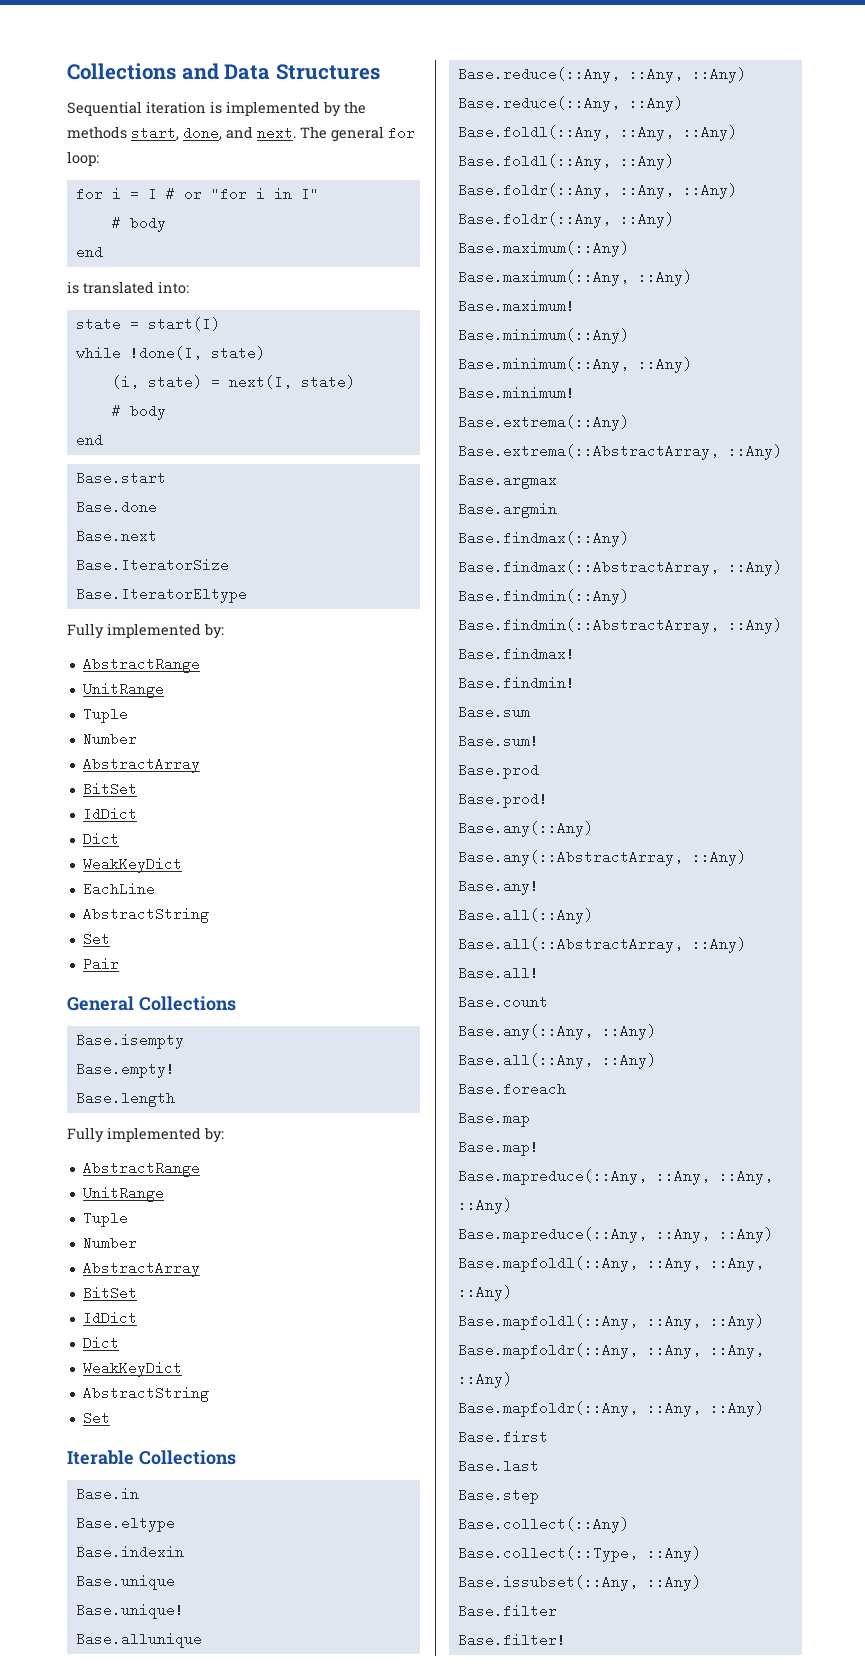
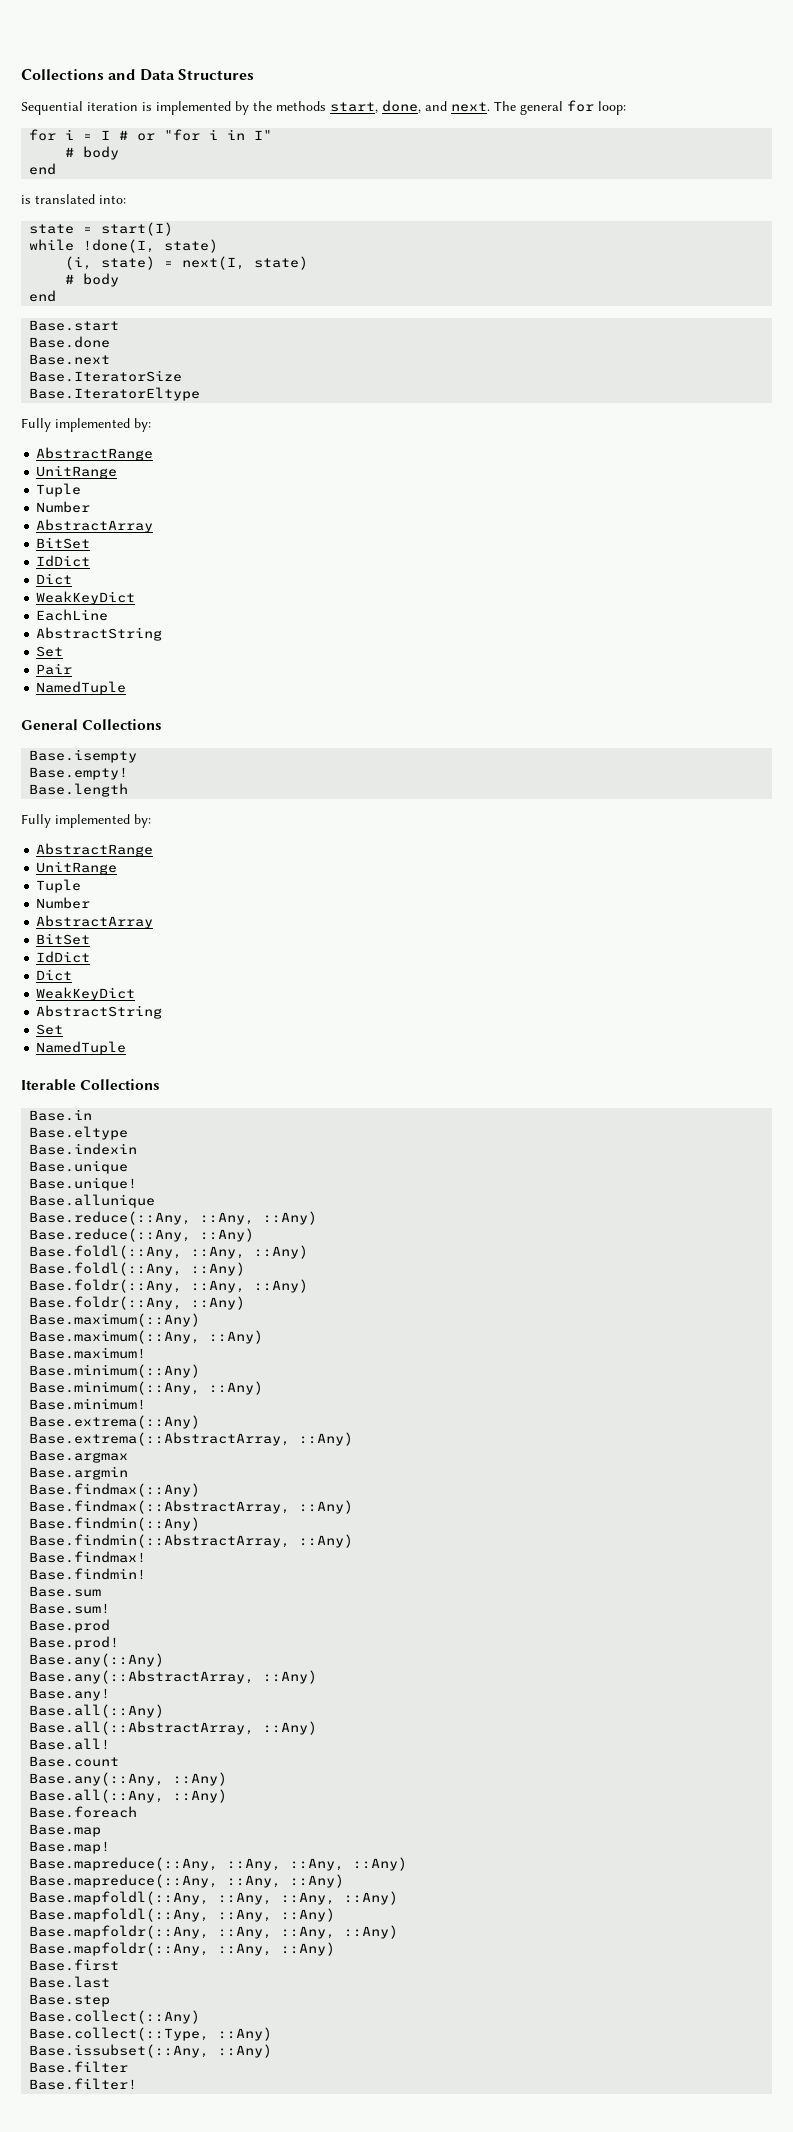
(119, 964) none -> [36,681,127,695] // NamedTuple
(110, 1418) none -> [36,1041,127,1055] // NamedTuple

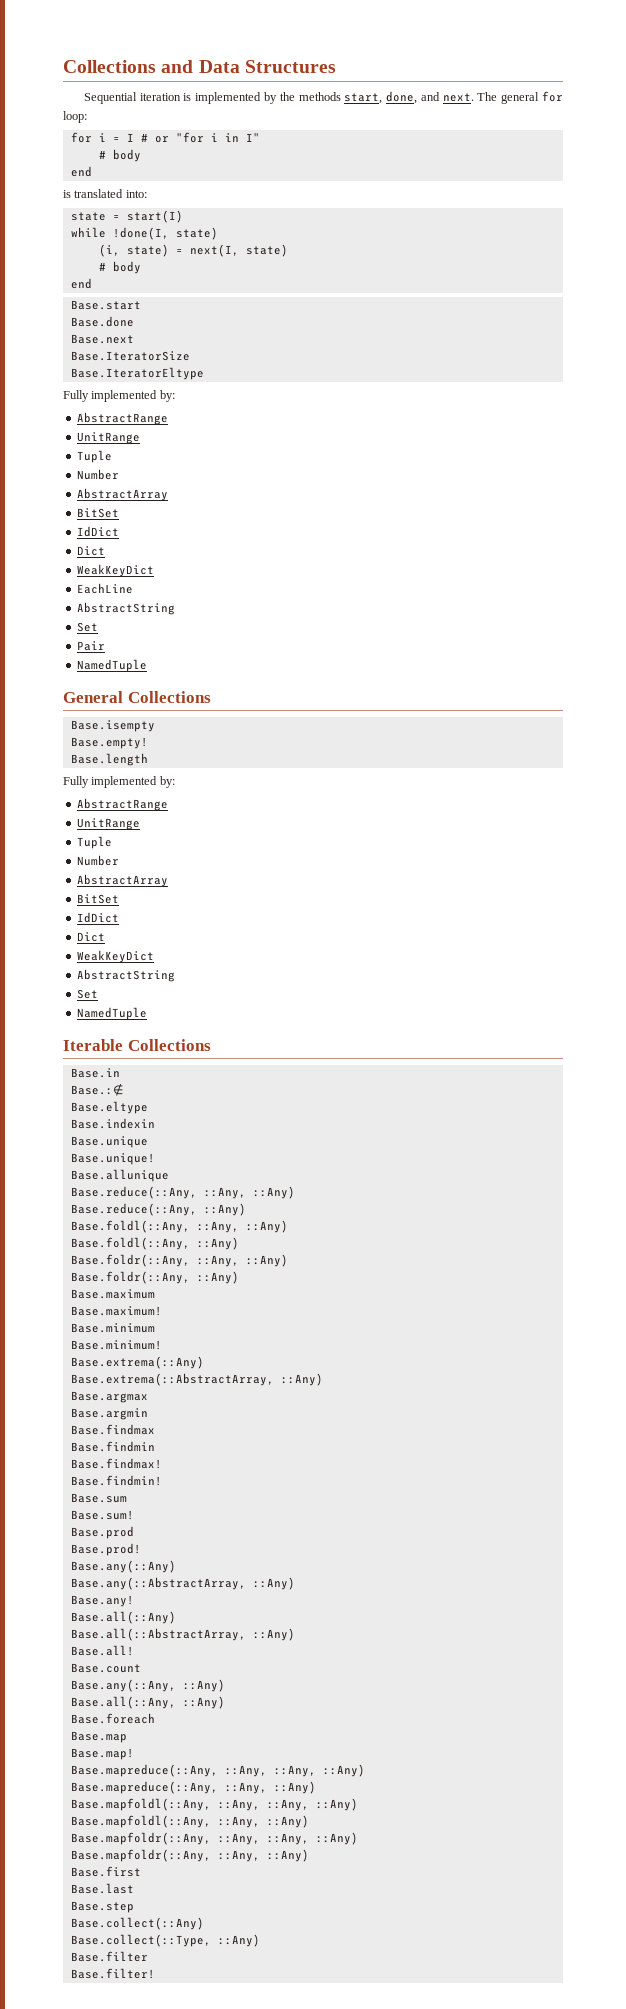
(93, 1115) none -> [70,1083,123,1096] // Base.:∉
[29,1313,201,1327] [29,1330,264,1344] [29,1347,147,1359] [29,1364,201,1378] [29,1381,264,1395] Base.maximum(::Any) // Base.maximum(::Any, ::Any) // Base.maximum! // Base.minimum(::Any) // Base.minimum(::Any, ::Any) -> [70,1289,155,1299] [70,1306,162,1316] [70,1323,155,1333] Base.maximum // Base.maximum! // Base.minimum
[29,1483,201,1497] [29,1500,354,1514] [29,1517,201,1531] [29,1534,354,1548] Base.findmax(::Any) // Base.findmax(::AbstractArray, ::Any) // Base.findmin(::Any) // Base.findmin(::AbstractArray, ::Any) -> [70,1424,155,1435] [70,1441,155,1452] Base.findmax // Base.findmin
[29,2044,273,2058] // Base.issubset(::Any, ::Any) -> (260, 1940) none

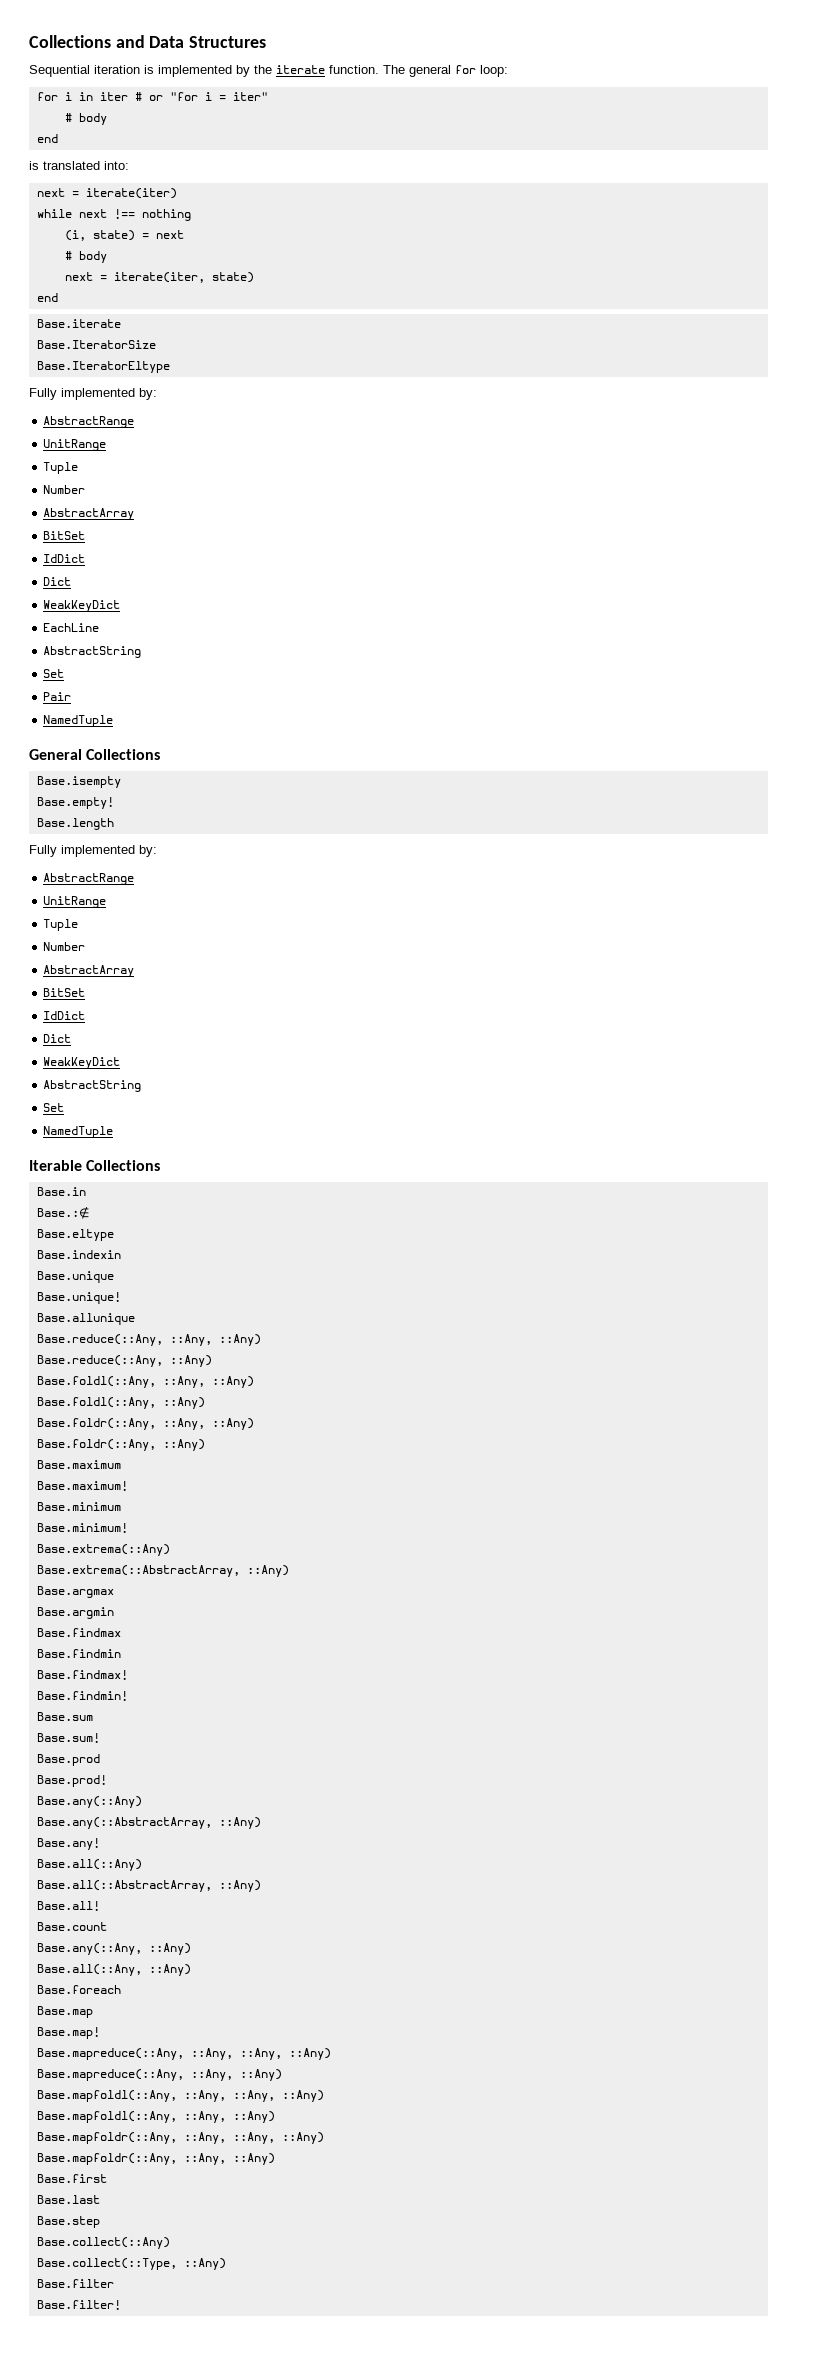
[298,91,474,104] methods start, done, and next. -> [276,65,379,74] iterate function.
[112,133,134,142] = I -> [78,92,128,101] in iter
[224,133,260,142] in I" -> [218,92,268,101] = iter"
[70,210,183,223] [70,227,218,240] state = start(I) // while !done(I, state) -> [36,188,177,199] [36,209,191,221] next = iterate(iter) // while next !== nothing
[189,244,288,257] [98,261,141,274] [70,278,92,289] [70,300,141,310] [70,316,134,327] [70,334,134,344] next(I, state) // # body // end // Base.start // Base.done // Base.next -> [155,230,184,239] [64,251,107,263] [64,272,254,283] [36,293,58,302] [36,319,121,328] next // # body // next = iterate(iter, state) // end // Base.iterate

